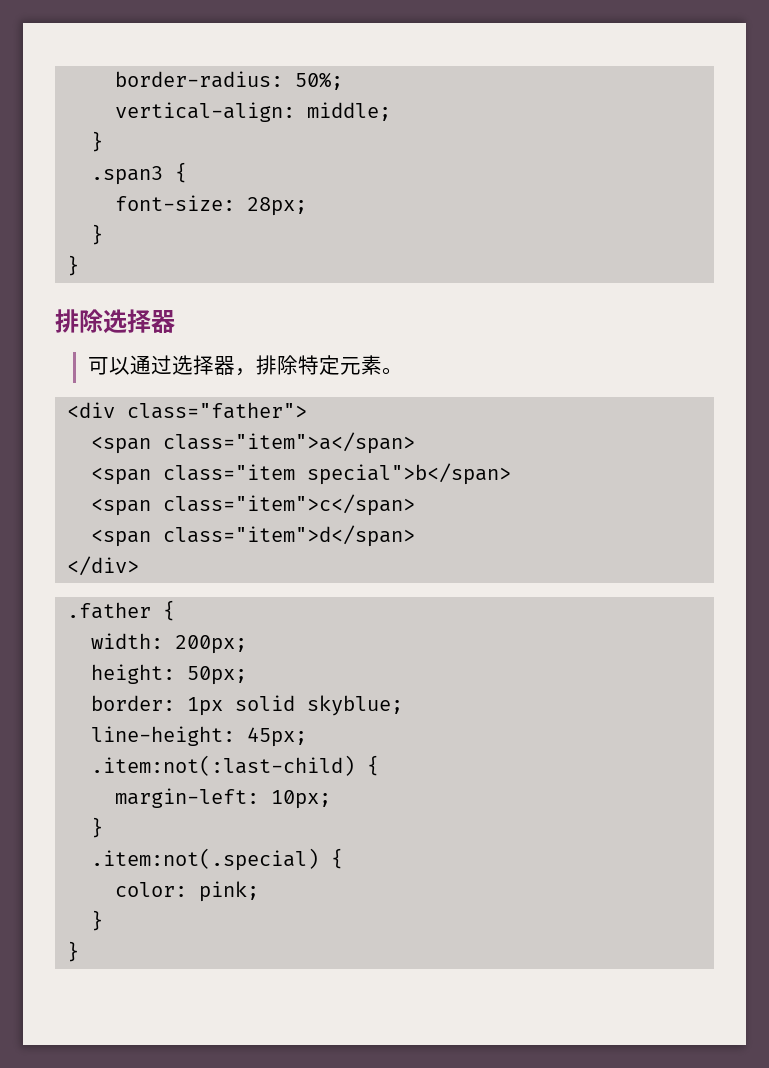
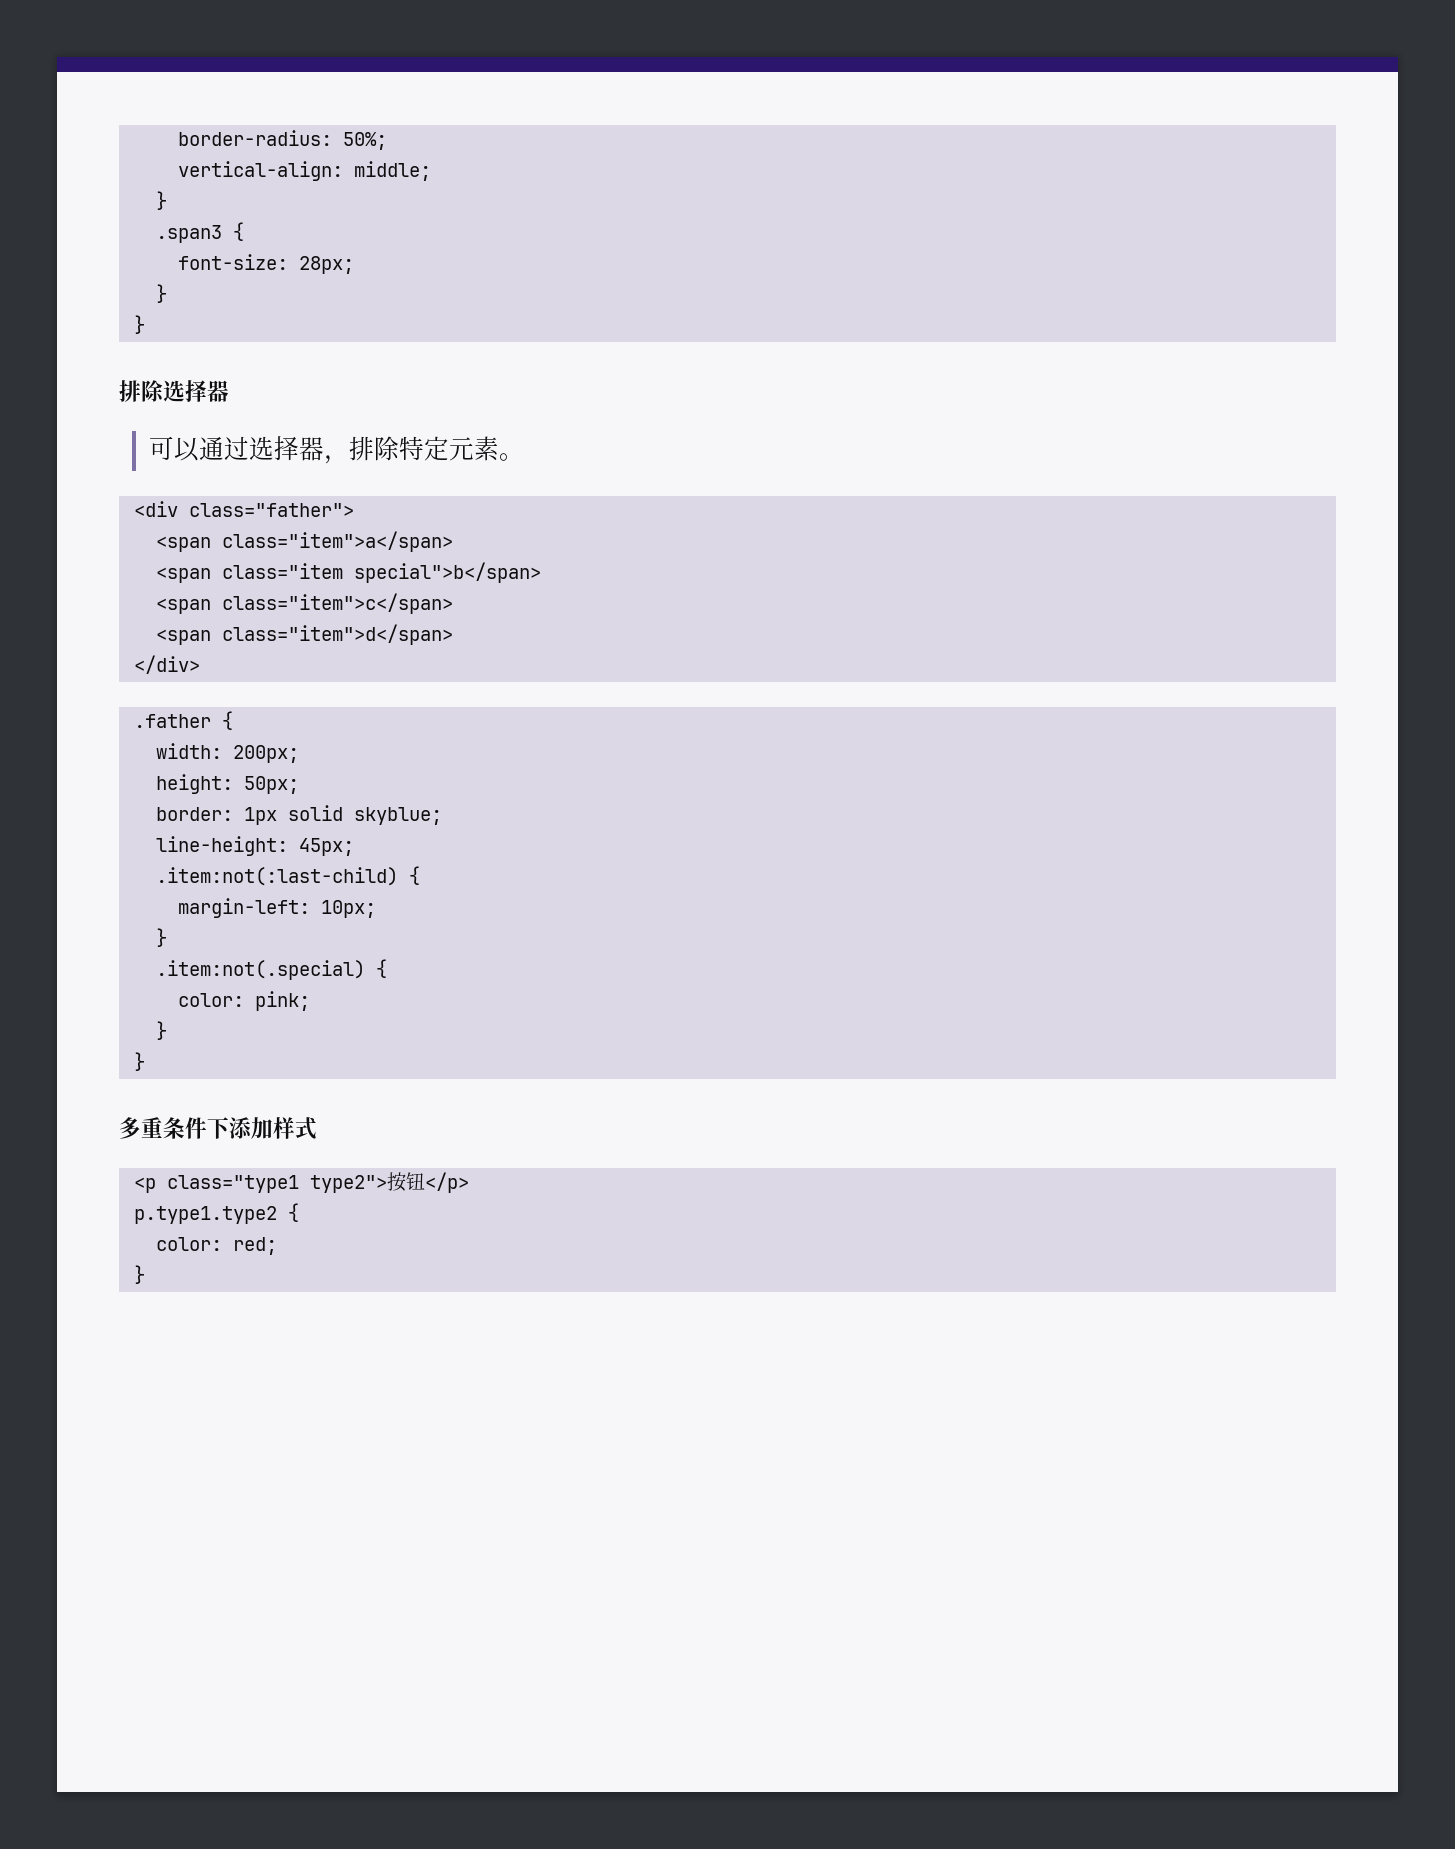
(80, 951) none -> [119,1117,317,1140] [133,1172,469,1193] [133,1203,299,1224] [155,1237,277,1255] [133,1265,145,1284] // 多重条件下添加样式 // <p class="type1 type2">按钮</p> // p.type1.type2 { // color: red; // }

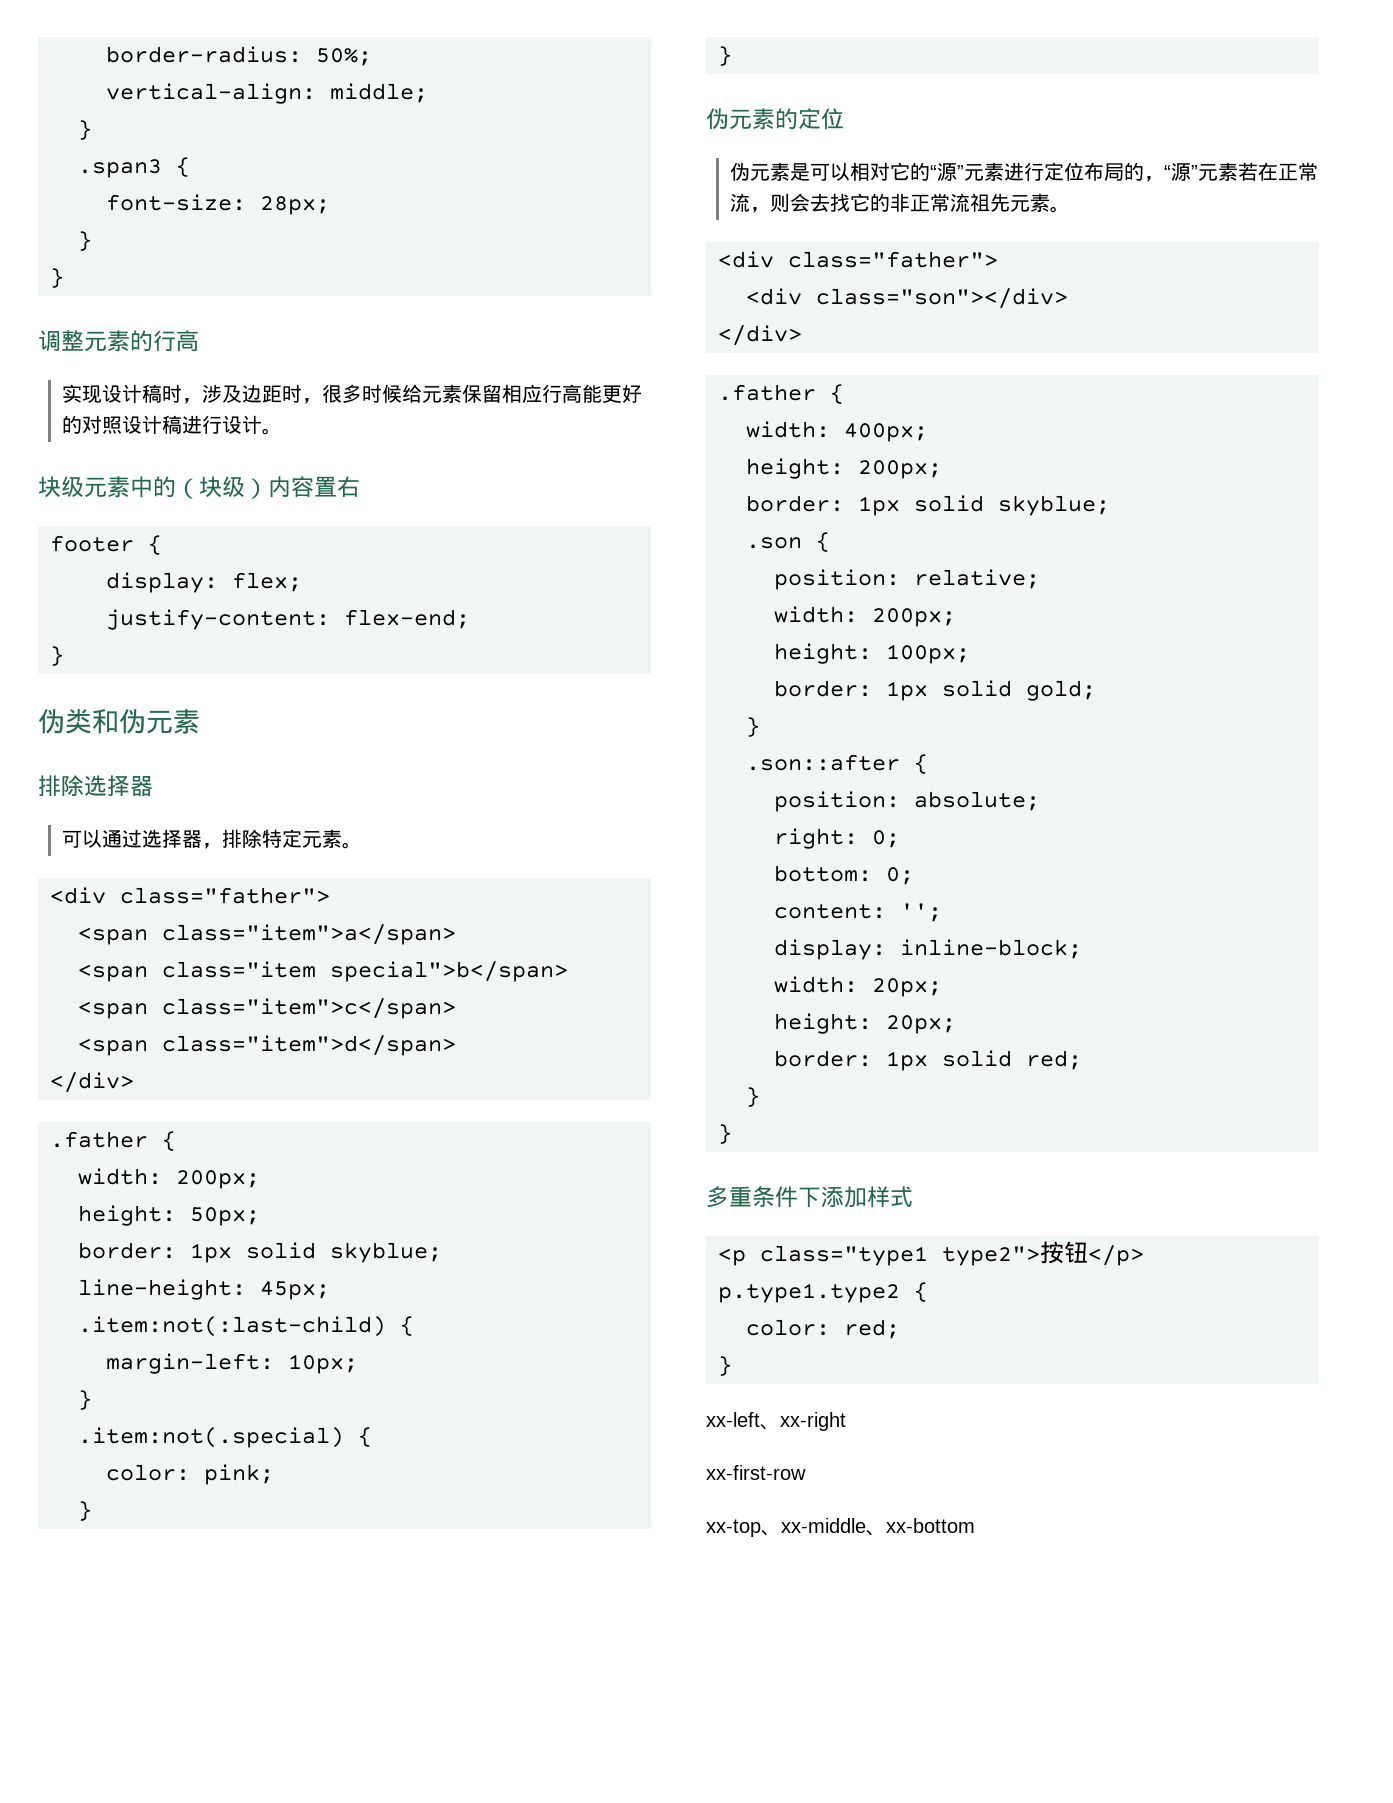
(145, 324) none -> [38,330,199,352] [62,384,643,404] [62,415,283,435] [38,476,360,499] [50,535,162,555] [106,572,302,593] [106,609,470,630] [50,646,64,666] [38,708,200,734] // 调整元素的行高 // 实现设计稿时，涉及边距时，很多时候给元素保留相应行高能更好的对照设计稿进行设计。 // 块级元素中的（块级）内容置右 // footer { // display: flex; // justify-content: flex-end; // } // 伪类和伪元素
(145, 1061) none -> [706,108,844,130] [730,162,1319,182] [730,193,1071,213] [718,251,998,268] [746,288,1068,309] [718,325,802,346] [718,384,844,404] [746,421,928,442] [746,458,942,479] [746,495,1110,516] [746,532,830,552] [774,569,1040,590] [774,606,956,627] [774,643,970,664] [774,680,1096,701] [746,717,760,737] [746,754,928,774] [774,791,1040,812] [774,828,900,849] [774,865,914,885] [774,903,942,922] [774,939,1082,960] [774,976,942,997] [774,1013,956,1034] [774,1050,1082,1071] [746,1087,760,1107] [718,1124,732,1144] // 伪元素的定位 // 伪元素是可以相对它的“源”元素进行定位布局的，“源”元素若在正常流，则会去找它的非正常流祖先元素。 // <div class="father"> // <div class="son"></div> // </div> // .father { // width: 400px; // height: 200px; // border: 1px solid skyblue; // .son { // position: relative; // width: 200px; // height: 100px; // border: 1px solid gold; // } // .son::after { // position: absolute; // right: 0; // bottom: 0; // content: ''; // display: inline-block; // width: 20px; // height: 20px; // border: 1px solid red; // } // }
(145, 1274) none -> [706,1412,846,1431] [706,1465,806,1480] [706,1518,975,1537] // xx-left、xx-right // xx-first-row // xx-top、xx-middle、xx-bottom

